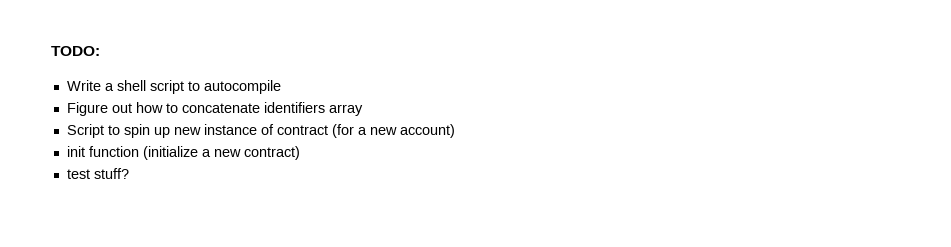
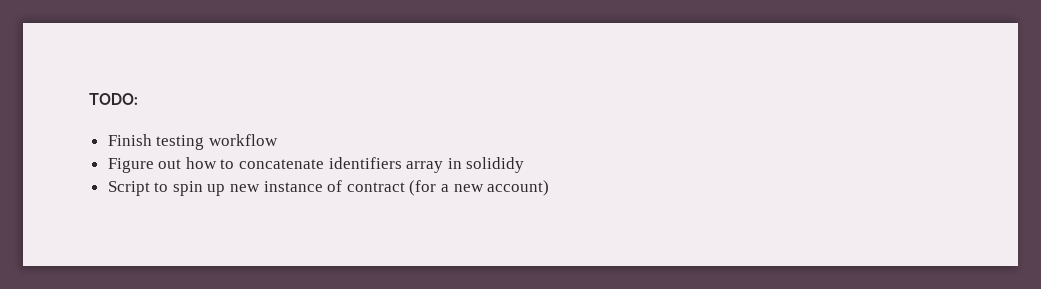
[66,80,281,94] Write a shell script to autocompile -> [107,134,278,150] Finish testing workflow
(363, 110) none -> [447,157,525,173] in solididy
[66,146,300,160] [66,168,129,179] // init function (initialize a new contract) // test stuff? -> (550, 188) none

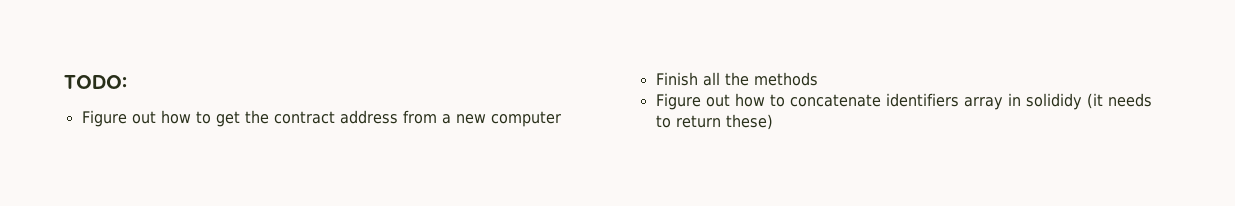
[107,134,278,150] Finish testing workflow -> [81,110,561,127] [655,72,818,86] Figure out how to get the contract address from a new computer // Finish all the methods
[107,180,550,196] // Script to spin up new instance of contract (for a new account) -> [1086,93,1152,109] [655,114,773,130] (it needs to return these)

